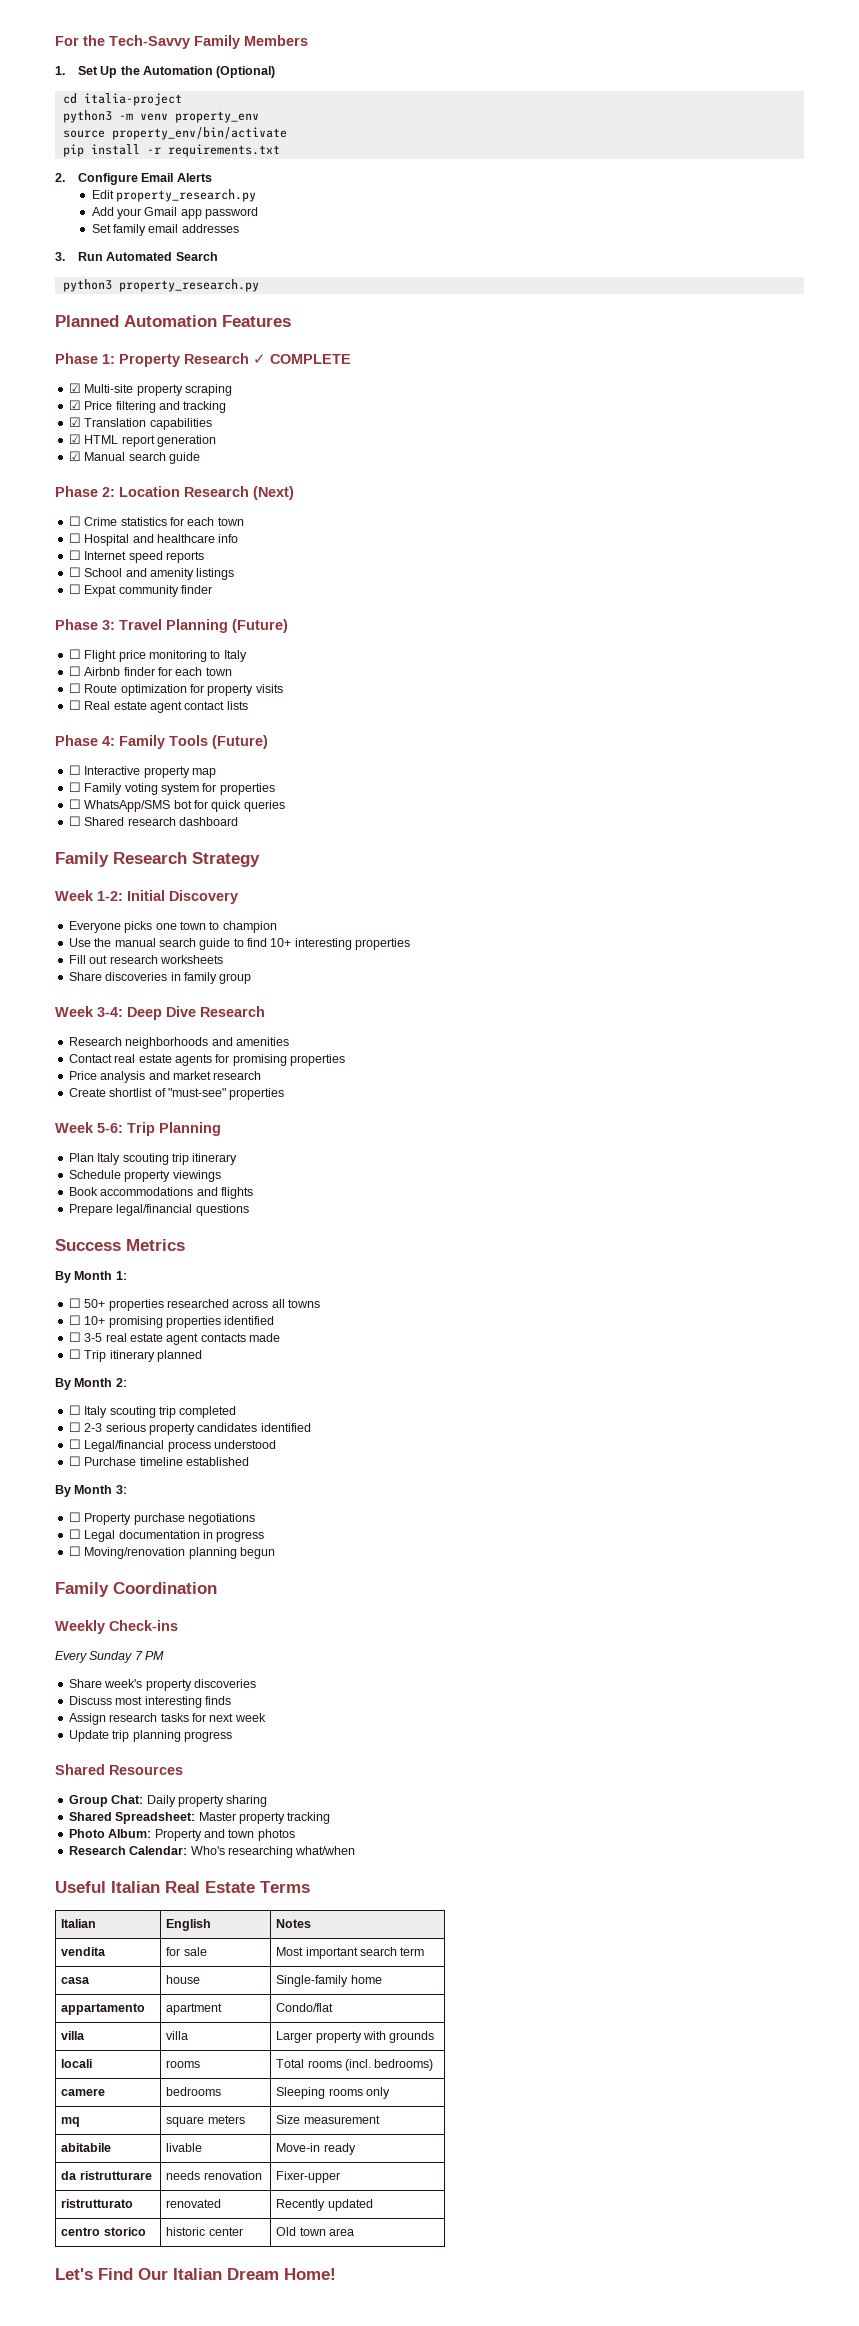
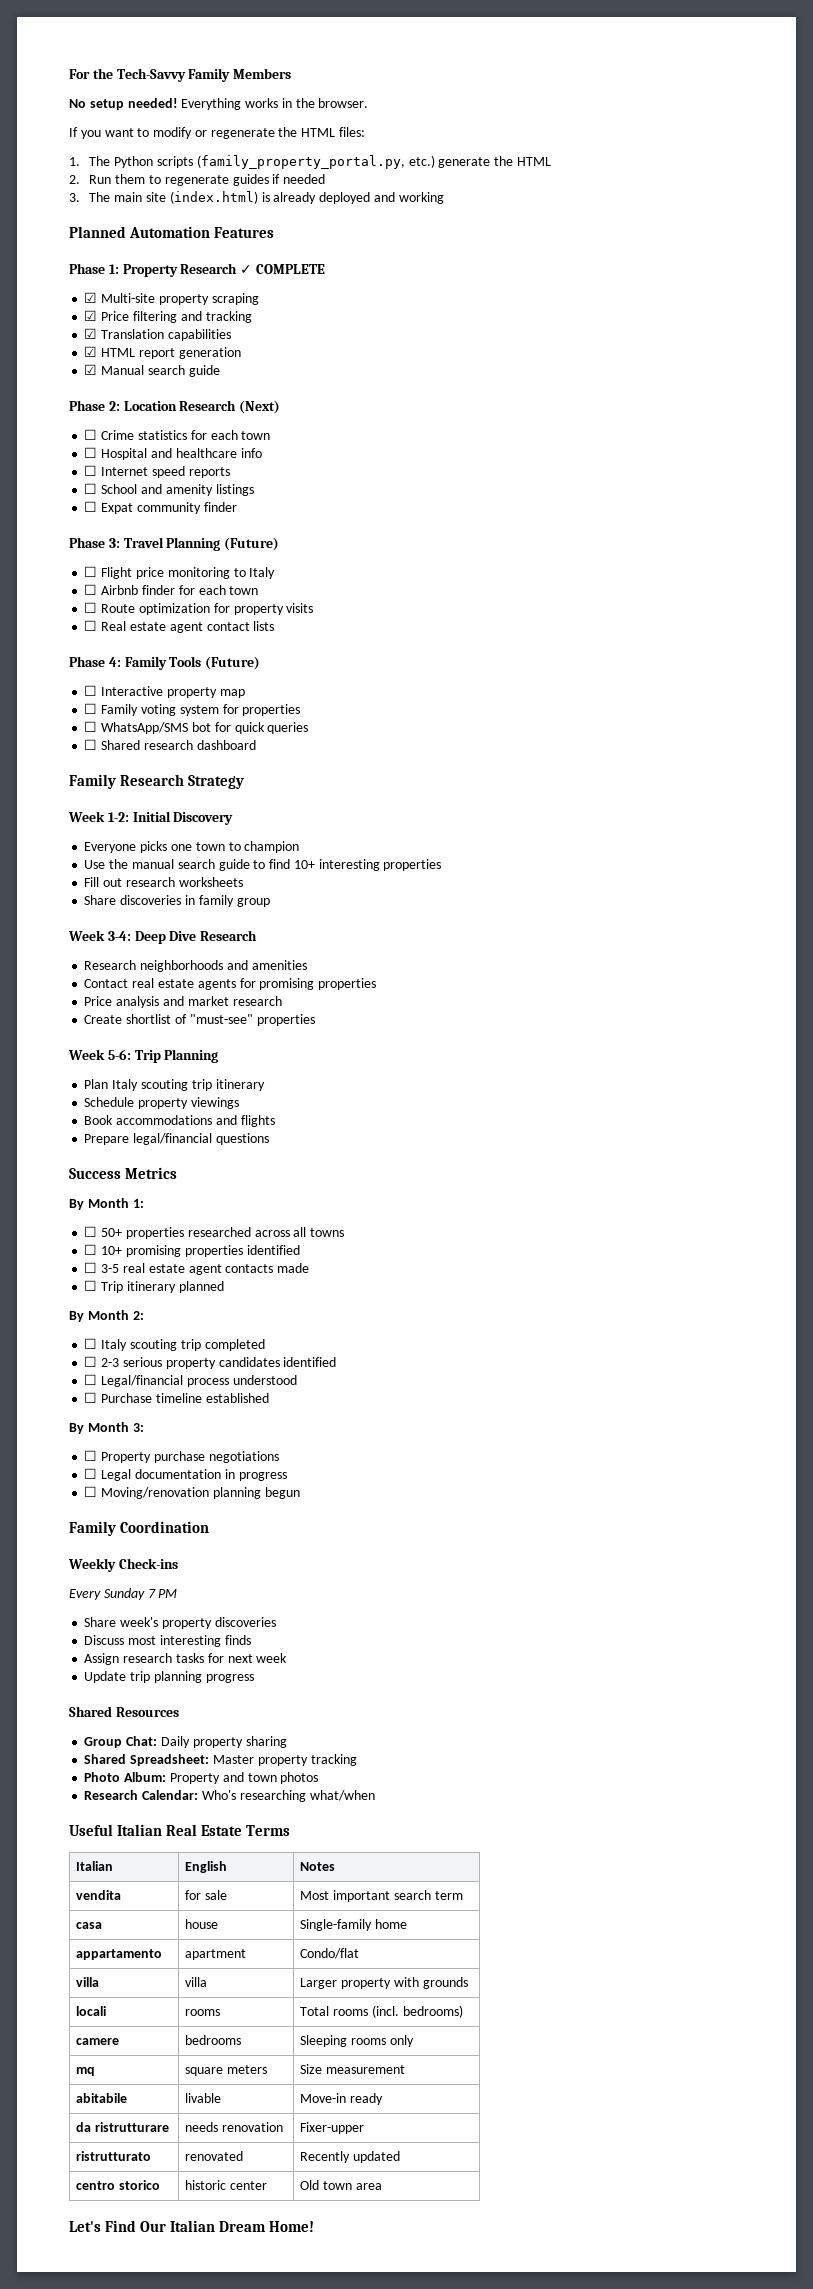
[55,66,276,78] [62,93,182,106] [62,110,259,123] [62,127,287,140] [62,144,280,157] [55,173,212,185] [91,189,257,202] [91,207,259,219] [91,224,239,236] [55,252,218,261] [62,279,259,292] 1. Set Up the Automation (Optional) // cd italia-project // python3 -m venv property_env // source property_env/bin/activate // pip install -r requirements.txt // 2. Configure Email Alerts // Edit property_research.py // Add your Gmail app password // Set family email addresses // 3. Run Automated Search // python3 property_research.py -> [69,98,369,110] [69,127,366,139] [69,155,551,169] [69,174,326,186] [69,191,444,204] No setup needed! Everything works in the browser. // If you want to modify or regenerate the HTML files: // 1. The Python scripts (family_property_portal.py, etc.) generate the HTML // 2. Run them to regenerate guides if needed // 3. The main site (index.html) is already deployed and working

